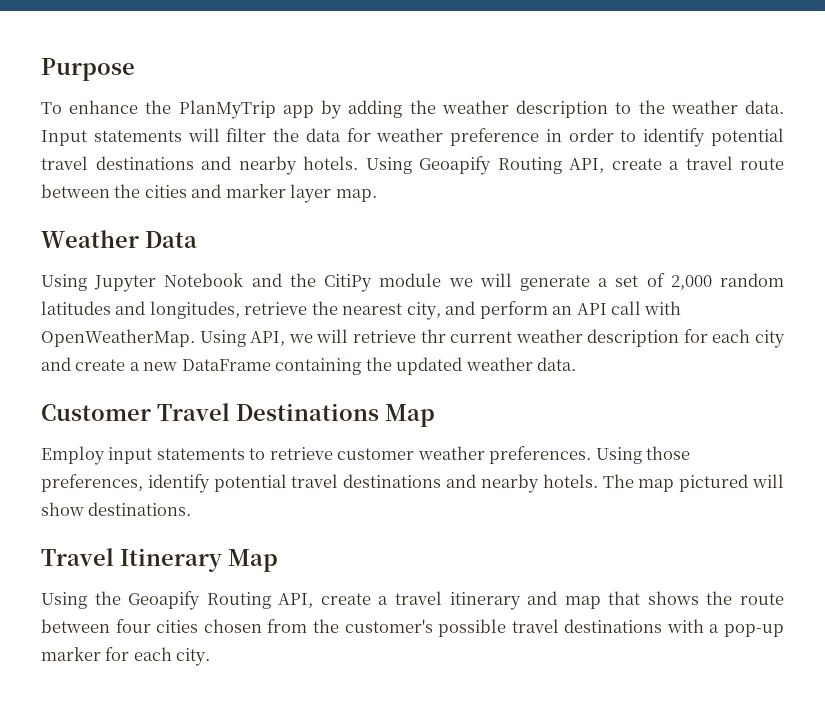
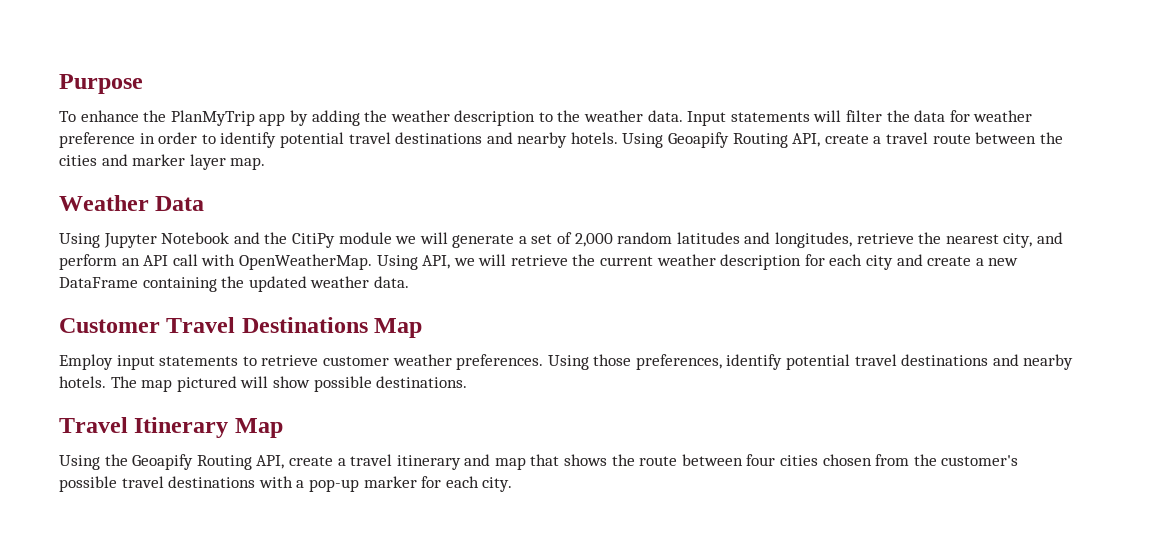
[420,329,446,343] thr -> [572,254,596,266] the
(84, 509) none -> [313,376,372,392] possible

